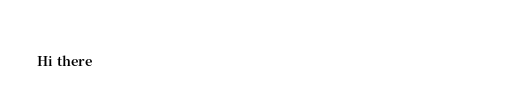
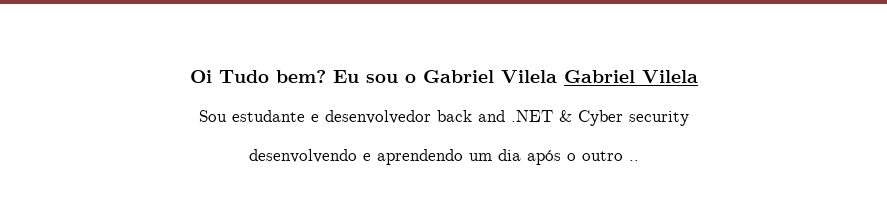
[37,55,92,66] Hi there -> [189,70,698,83] [198,110,689,126] [248,149,639,165] Oi Tudo bem? Eu sou o Gabriel Vilela Gabriel Vilela // Sou estudante e desenvolvedor back and .NET & Cyber security // desenvolvendo e aprendendo um dia após o outro ..

